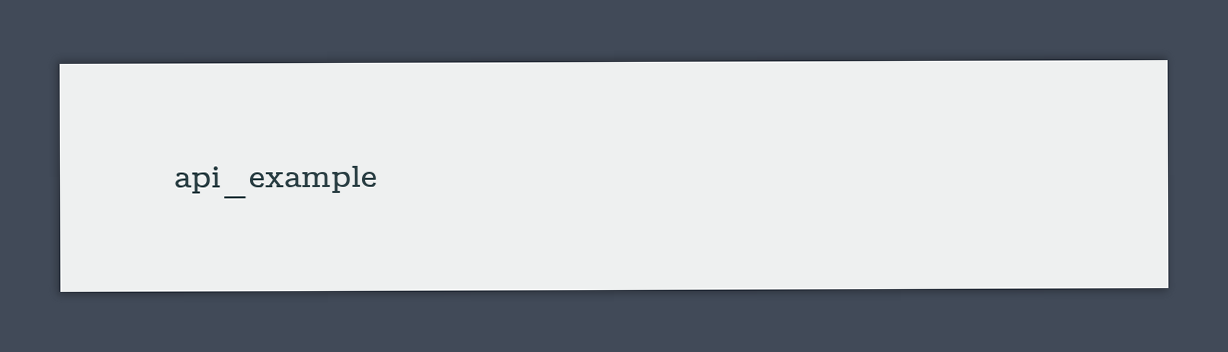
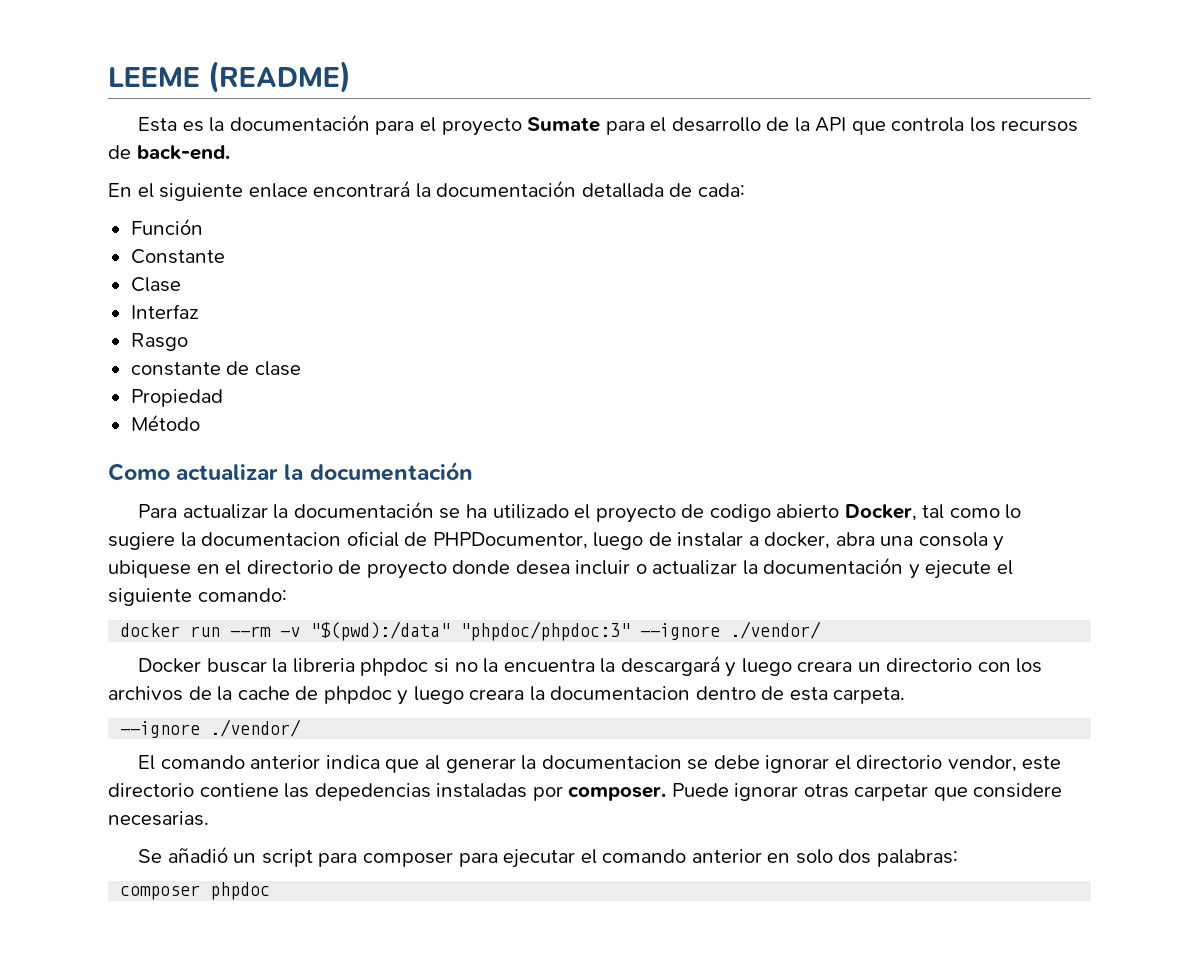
[173,165,378,199] api_example -> [108,61,351,93] [138,114,1079,136] [108,145,230,160] [108,180,745,201] [130,218,203,235] [130,249,225,264] [130,277,181,292] [130,304,199,319] [130,333,188,351] [130,361,301,376] [130,389,223,407] [130,414,200,431] [108,461,473,481] [138,501,1022,523] [108,531,1005,551] [108,557,1014,579] [108,588,287,606] [120,621,822,641] [138,655,1043,677] [108,686,906,705] [120,719,302,738] [138,755,1062,773] [108,783,1063,801] [108,811,209,826] [138,846,958,868] [120,882,271,900] LEEME (README) // Esta es la documentación para el proyecto Sumate para el desarrollo de la API que controla los recursos de back-end. // En el siguiente enlace encontrará la documentación detallada de cada: // Función // Constante // Clase // Interfaz // Rasgo // constante de clase // Propiedad // Método // Como actualizar la documentación // Para actualizar la documentación se ha utilizado el proyecto de codigo abierto Docker, tal como lo sugiere la documentacion oficial de PHPDocumentor, luego de instalar a docker, abra una consola y ubiquese en el directorio de proyecto donde desea incluir o actualizar la documentación y ejecute el siguiente comando: // docker run --rm -v "$(pwd):/data" "phpdoc/phpdoc:3" --ignore ./vendor/ // Docker buscar la libreria phpdoc si no la encuentra la descargará y luego creara un directorio con los archivos de la cache de phpdoc y luego creara la documentacion dentro de esta carpeta. // --ignore ./vendor/ // El comando anterior indica que al generar la documentacion se debe ignorar el directorio vendor, este directorio contiene las depedencias instaladas por composer. Puede ignorar otras carpetar que considere necesarias. // Se añadió un script para composer para ejecutar el comando anterior en solo dos palabras: // composer phpdoc

